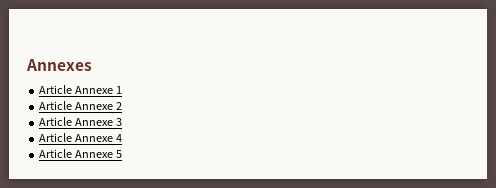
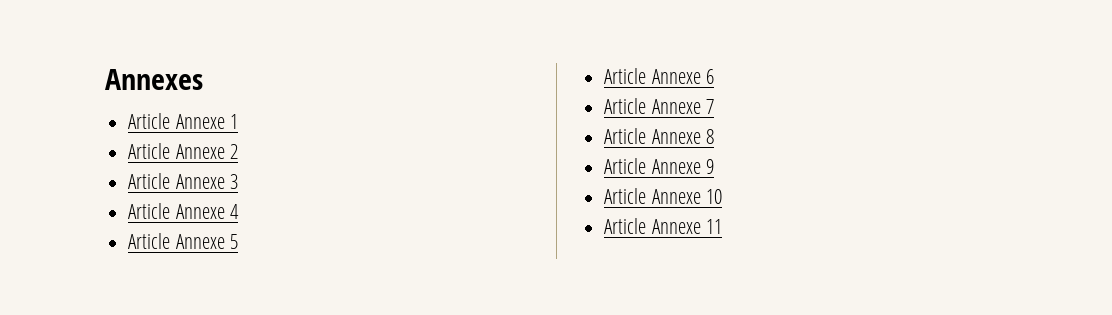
(123, 154) none -> [604,68,715,84] [604,98,715,114] [604,128,715,144] [604,158,715,174] [604,188,723,204] [604,218,723,234] // Article Annexe 6 // Article Annexe 7 // Article Annexe 8 // Article Annexe 9 // Article Annexe 10 // Article Annexe 11

